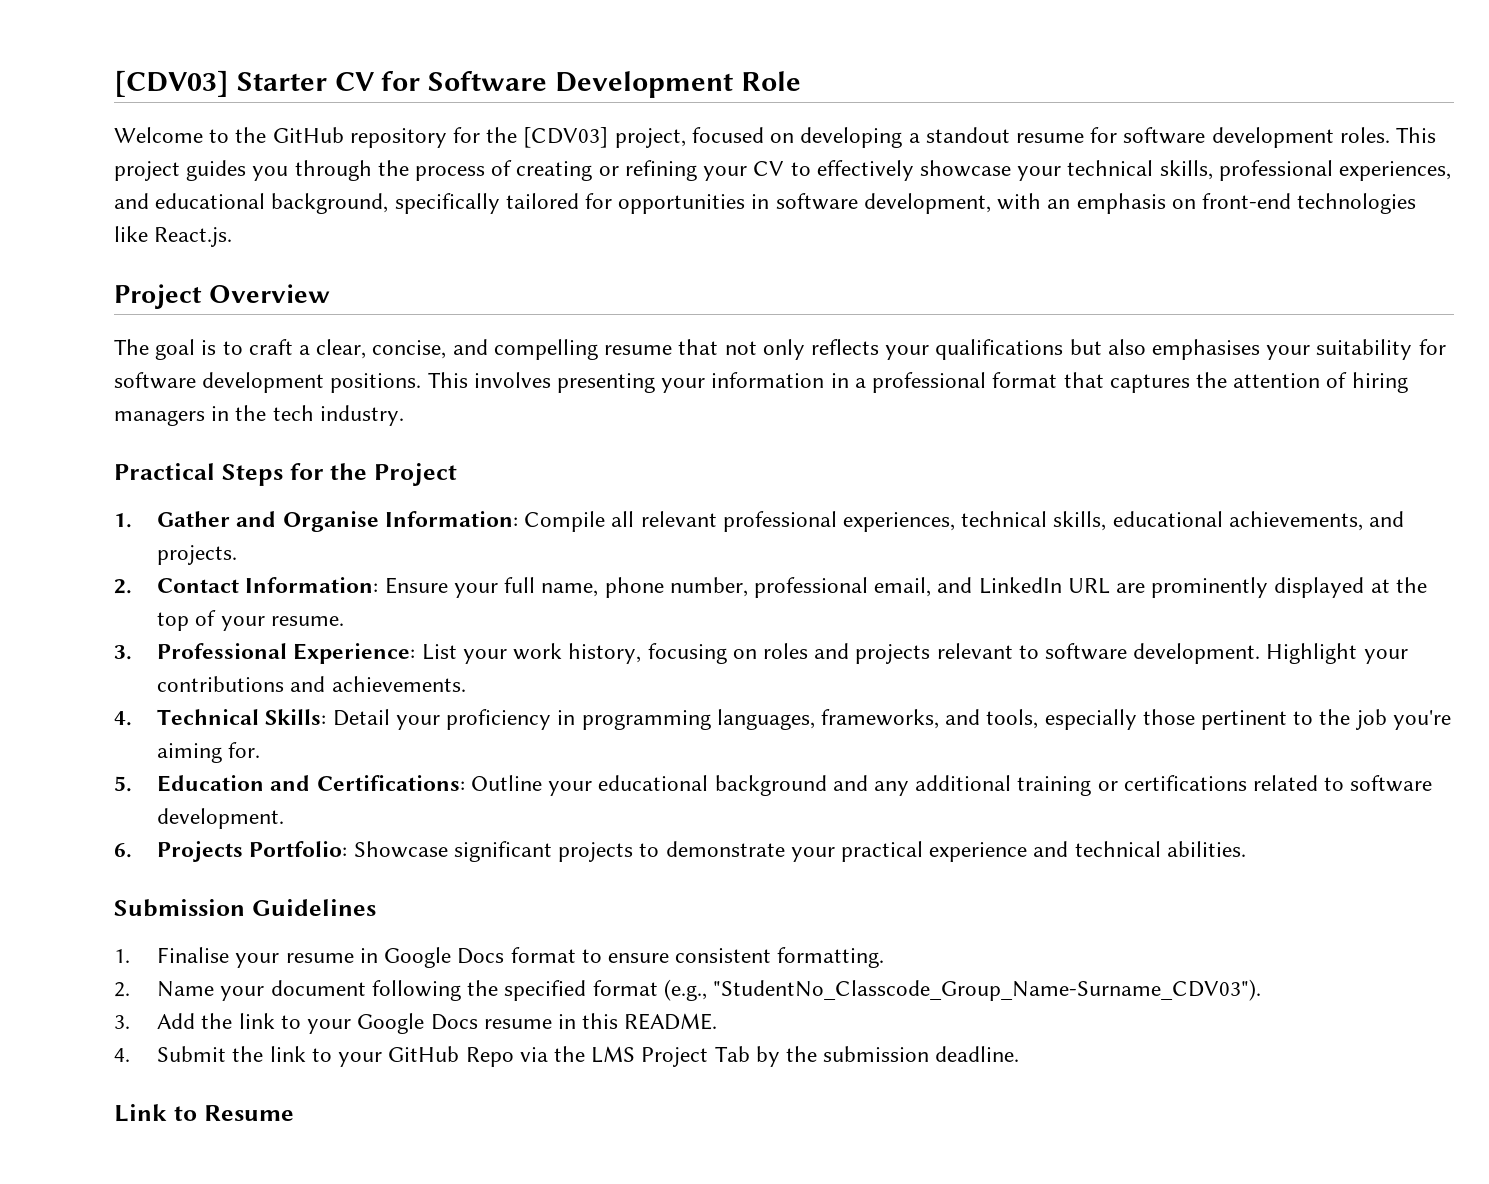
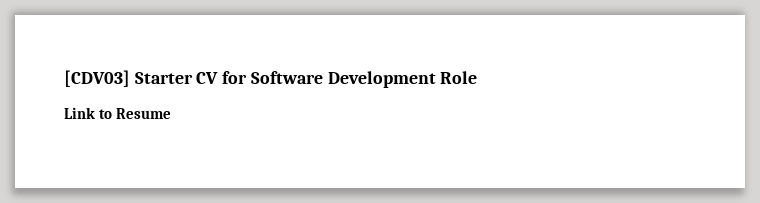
[114,127,1436,148] [114,160,1451,181] [114,193,1417,214] [114,226,233,247] [114,284,331,309] [114,339,1446,360] [114,372,1408,393] [114,405,404,426] [114,463,457,486] [114,511,1404,532] [157,545,238,565] [114,577,1427,598] [157,610,344,631] [114,643,1408,664] [157,676,466,692] [114,709,1451,730] [157,742,261,763] [114,775,1433,796] [157,808,285,829] [114,841,1246,862] [114,899,376,917] [114,947,885,968] [114,979,1261,1001] [114,1013,718,1034] [114,1046,1020,1067] // Welcome to the GitHub repository for the [CDV03] project, focused on developing a standout resume for software development roles. This project guides you through the process of creating or refining your CV to effectively showcase your technical skills, professional experiences, and educational background, specifically tailored for opportunities in software development, with an emphasis on front-end technologies like React.js. // Project Overview // The goal is to craft a clear, concise, and compelling resume that not only reflects your qualifications but also emphasises your suitability for software development positions. This involves presenting your information in a professional format that captures the attention of hiring managers in the tech industry. // Practical Steps for the Project // 1. Gather and Organise Information: Compile all relevant professional experiences, technical skills, educational achievements, and projects. // 2. Contact Information: Ensure your full name, phone number, professional email, and LinkedIn URL are prominently displayed at the top of your resume. // 3. Professional Experience: List your work history, focusing on roles and projects relevant to software development. Highlight your contributions and achievements. // 4. Technical Skills: Detail your proficiency in programming languages, frameworks, and tools, especially those pertinent to the job you're aiming for. // 5. Education and Certifications: Outline your educational background and any additional training or certifications related to software development. // 6. Projects Portfolio: Showcase significant projects to demonstrate your practical experience and technical abilities. // Submission Guidelines // 1. Finalise your resume in Google Docs format to ensure consistent formatting. // 2. Name your document following the specified format (e.g., "StudentNo_Classcode_Group_Name-Surname_CDV03"). // 3. Add the link to your Google Docs resume in this README. // 4. Submit the link to your GitHub Repo via the LMS Project Tab by the submission deadline. -> (478, 77) none

